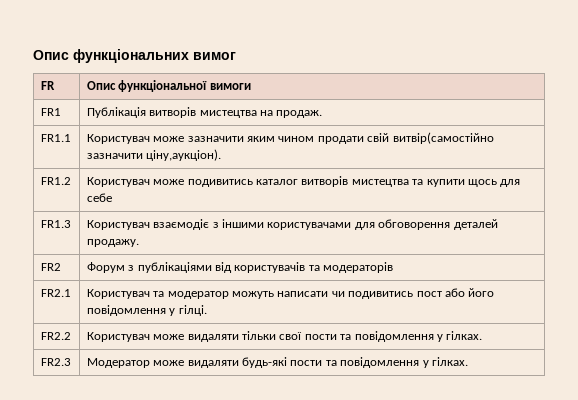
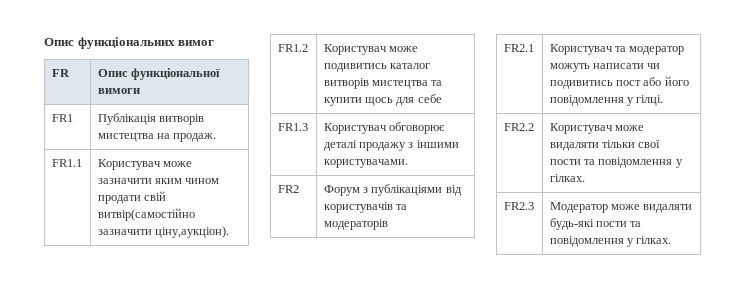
[153,219,498,230] [86,239,139,247] взаємодіє з іншими користувачами для обговорення деталей продажу. -> [388,122,445,134] [323,140,459,151] [323,159,408,168] обговорює деталі продажу з іншими користувачами.

